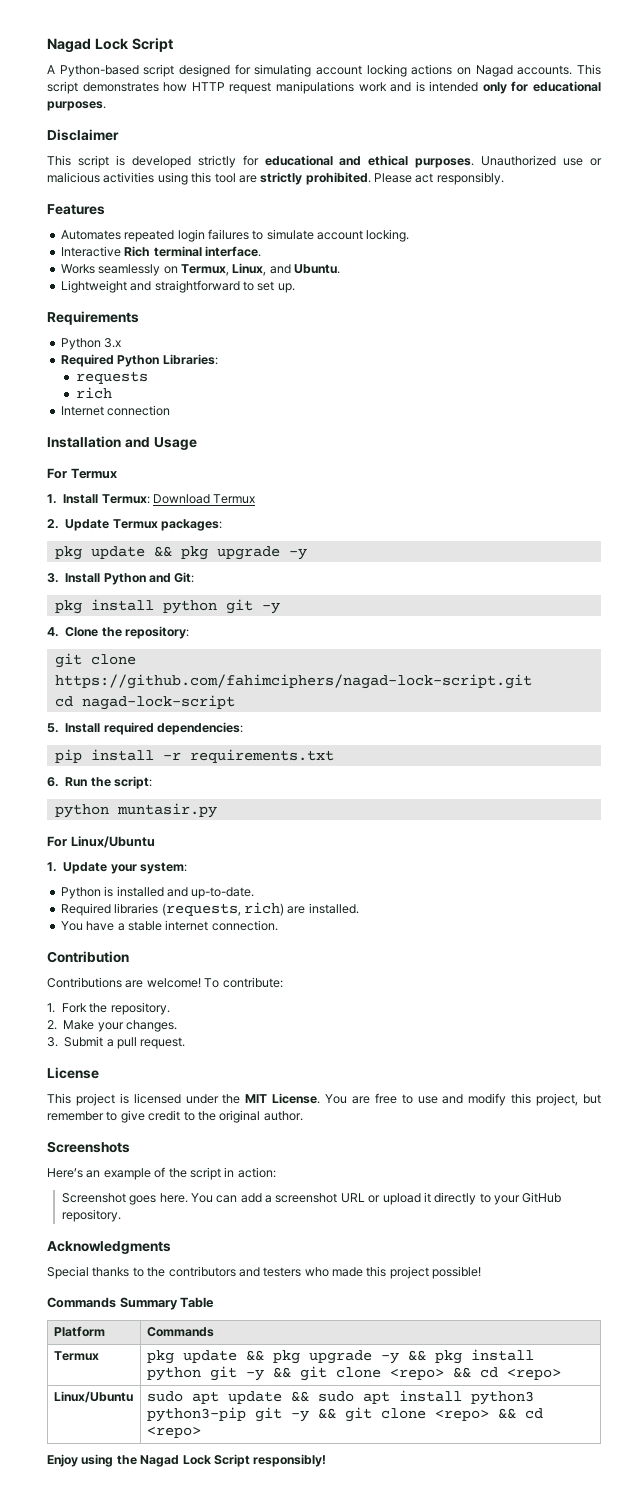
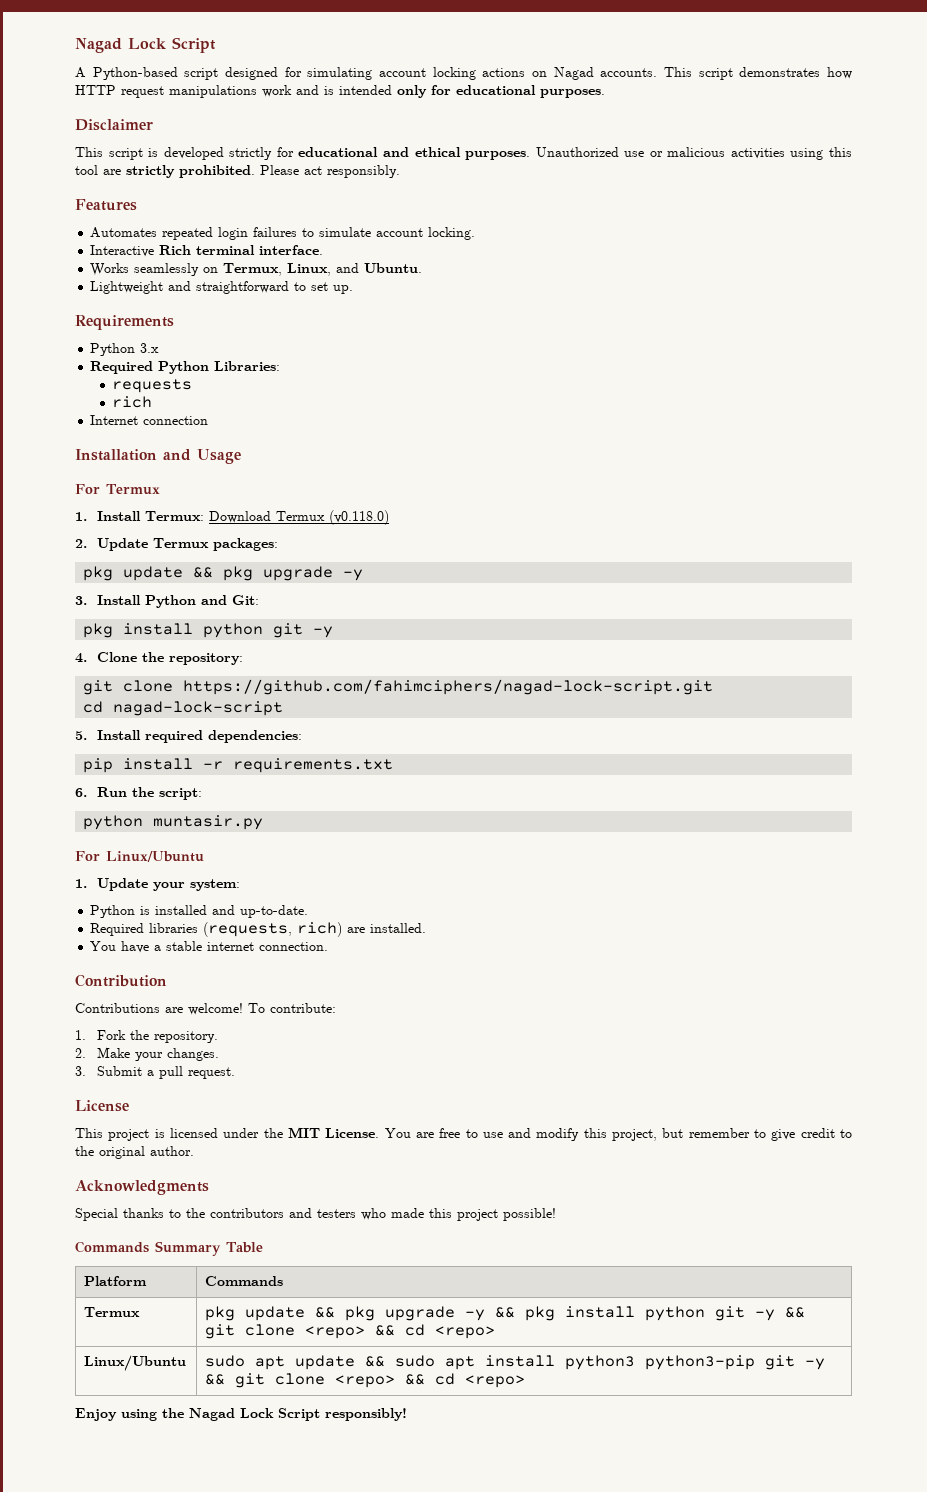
(256, 499) none -> [329,510,390,525] (v0.118.0)
[47,1141,130,1153] [47,1167,276,1180] [61,1192,562,1205] [61,1209,121,1222] // Screenshots // Here’s an example of the script in action: // Screenshot goes here. You can add a screenshot URL or upload it directly to your GitHub repository. -> (194, 1151) none

